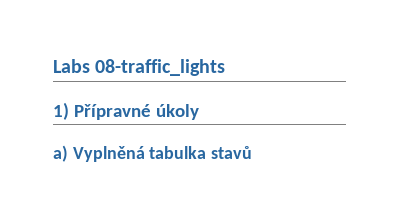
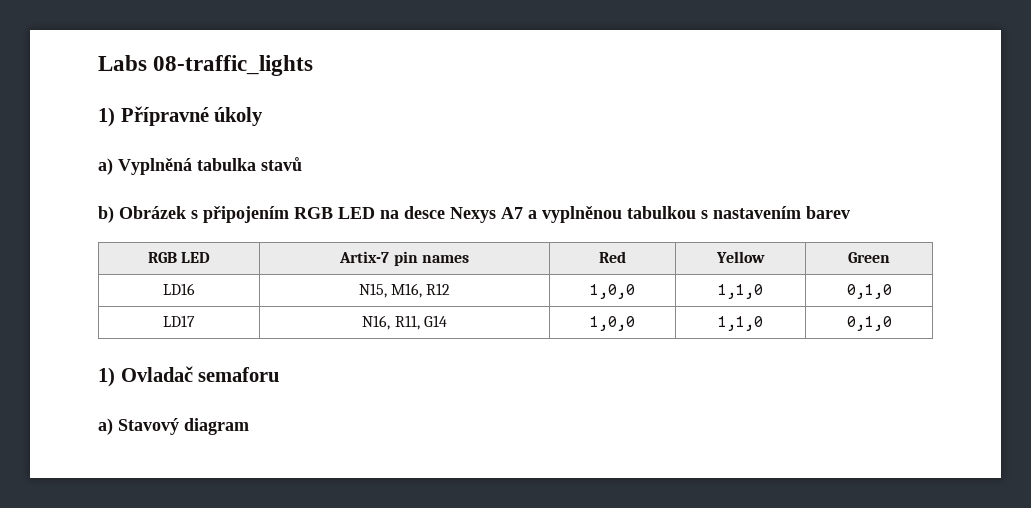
(253, 152) none -> [98,206,850,223] [147,252,211,263] [339,251,469,266] [599,251,626,263] [716,251,765,263] [848,252,890,263] [163,283,195,295] [358,283,451,298] [590,284,635,299] [718,284,763,299] [846,284,892,299] [163,315,195,327] [362,315,447,330] [590,316,635,331] [718,316,763,331] [846,316,892,331] [98,366,280,387] [98,418,249,435] // b) Obrázek s připojením RGB LED na desce Nexys A7 a vyplněnou tabulkou s nastavením barev // RGB LED | Artix-7 pin names | Red | Yellow | Green // LD16 | N15, M16, R12 | 1,0,0 | 1,1,0 | 0,1,0 // LD17 | N16, R11, G14 | 1,0,0 | 1,1,0 | 0,1,0 // 1) Ovladač semaforu // a) Stavový diagram

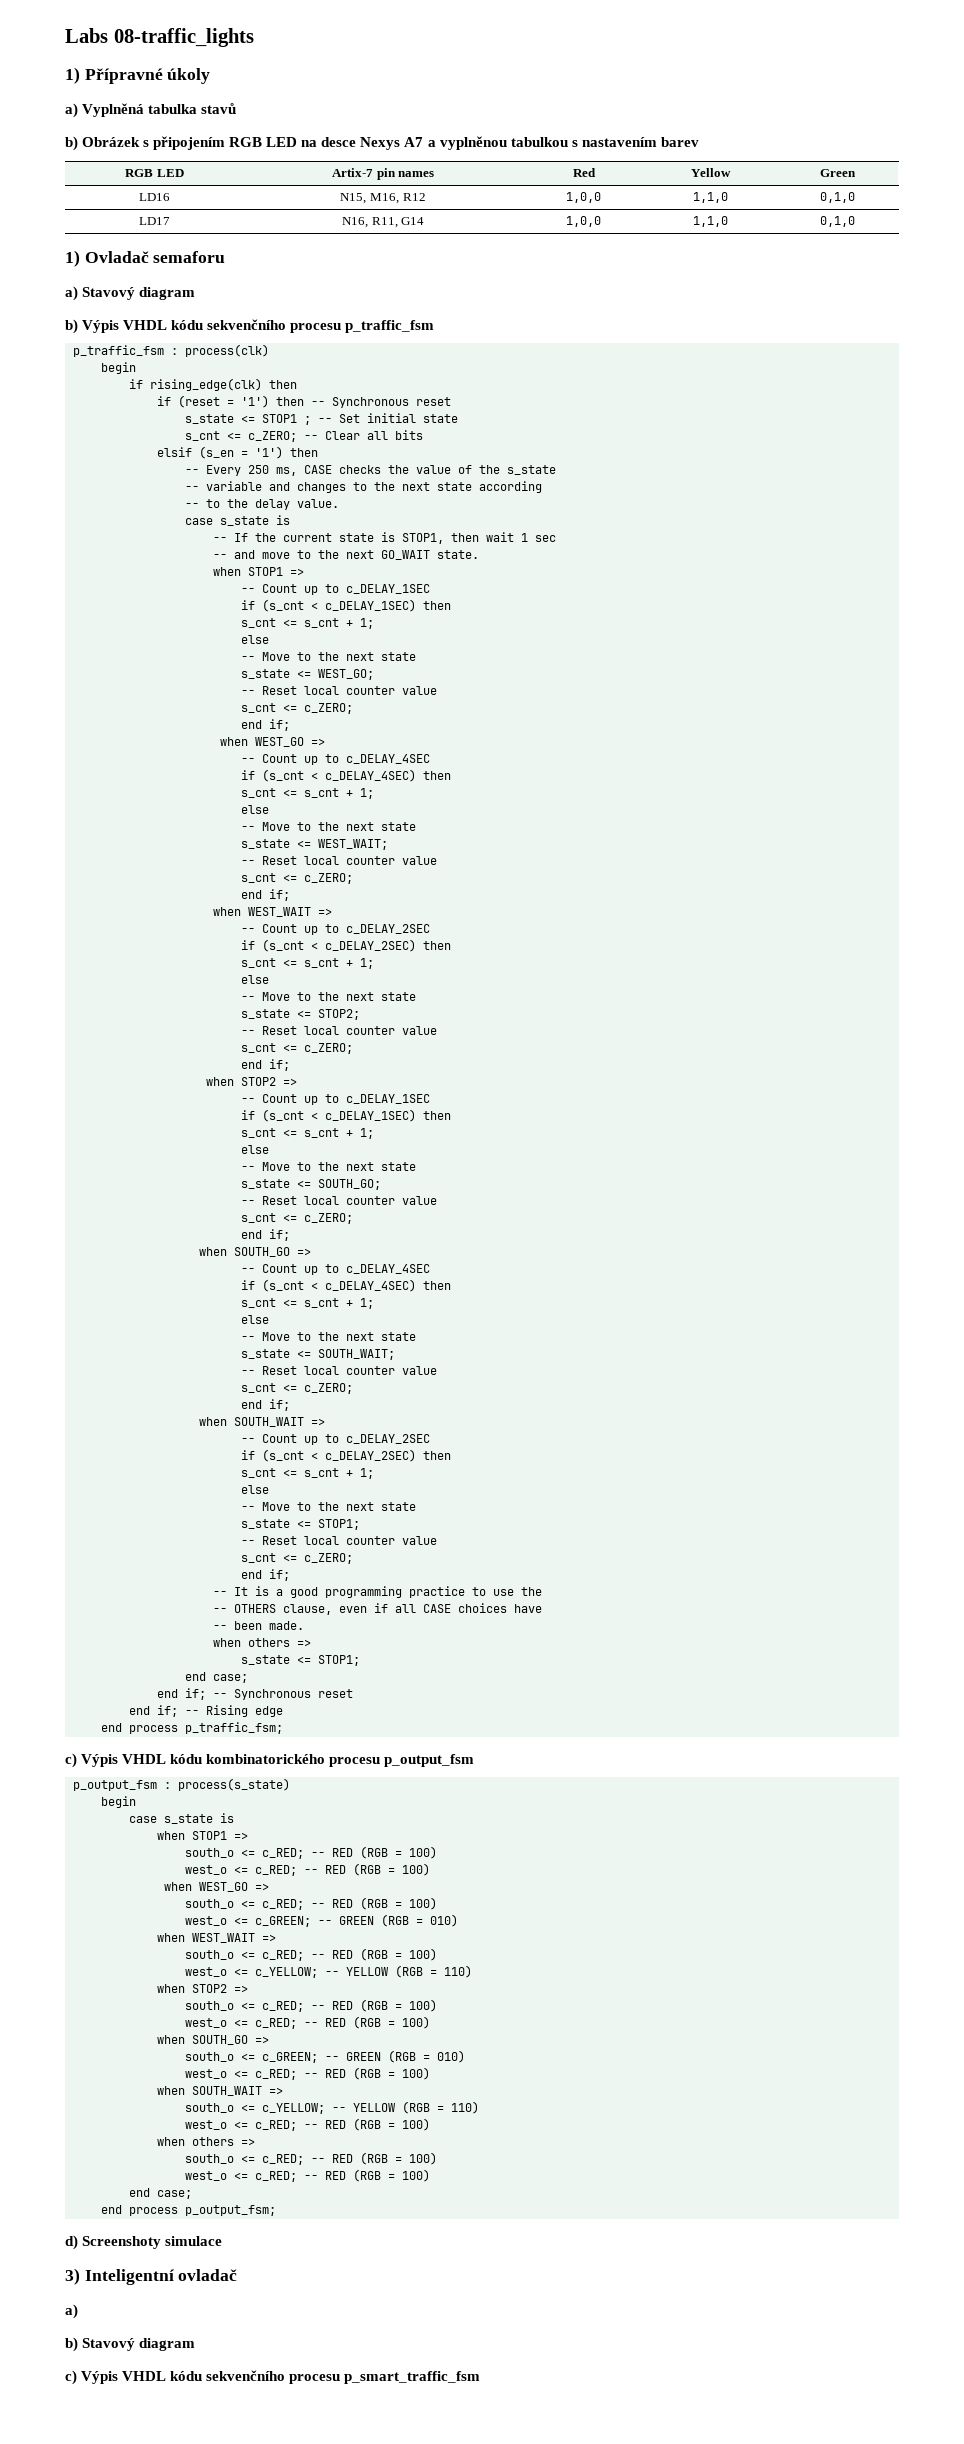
(249, 426) none -> [65,319,435,334] [72,344,269,357] [100,362,136,374] [128,378,297,391] [156,395,451,408] [184,413,458,425] [184,430,423,442] [156,446,318,459] [184,465,556,476] [184,481,542,493] [184,499,339,510] [184,515,290,526] [212,532,556,544] [212,550,479,560] [212,567,304,576] [240,584,430,595] [240,599,451,612] [240,618,374,629] [240,635,269,644] [240,652,416,661] [240,669,374,680] [240,686,437,695] [240,703,353,714] [240,719,290,731] [219,737,325,747] [240,754,430,765] [240,769,451,782] [240,788,374,799] [240,805,269,814] [240,822,416,831] [240,839,388,850] [240,856,437,865] [240,873,353,884] [240,889,290,901] [212,907,332,917] [240,924,430,935] [240,939,451,952] [240,958,374,969] [240,975,269,984] [240,992,416,1001] [240,1009,360,1020] [240,1026,437,1035] [240,1043,353,1054] [240,1059,290,1071] [205,1077,297,1086] [240,1094,430,1105] [240,1109,451,1122] [240,1128,374,1139] [240,1145,269,1154] [240,1162,416,1171] [240,1179,381,1190] [240,1196,437,1205] [240,1213,353,1224] [240,1229,290,1241] [198,1247,311,1257] [240,1264,430,1275] [240,1279,451,1292] [240,1298,374,1309] [240,1315,269,1324] [240,1332,416,1341] [240,1349,395,1360] [240,1366,437,1375] [240,1383,353,1394] [240,1399,290,1411] [198,1417,325,1427] [240,1434,430,1445] [240,1449,451,1462] [240,1468,374,1479] [240,1485,269,1494] [240,1502,416,1511] [240,1519,360,1530] [240,1536,437,1545] [240,1553,353,1564] [240,1569,290,1581] [212,1586,542,1598] [212,1603,542,1615] [212,1621,304,1630] [212,1638,311,1647] [240,1655,360,1666] [184,1672,248,1683] [156,1688,353,1700] [128,1705,283,1717] [100,1722,283,1734] [65,1753,475,1768] [72,1778,290,1791] [100,1796,136,1808] [128,1813,234,1824] [156,1831,248,1840] [184,1846,437,1859] [184,1863,430,1876] [163,1882,269,1892] [184,1897,437,1910] [184,1914,458,1927] [156,1933,276,1943] [184,1948,437,1961] [184,1965,472,1978] [156,1984,248,1993] [184,1999,437,2012] [184,2016,430,2029] [156,2035,269,2045] [184,2050,465,2063] [184,2067,430,2080] [156,2086,283,2096] [184,2101,479,2114] [184,2118,430,2131] [156,2137,255,2146] [184,2152,437,2165] [184,2169,430,2182] [128,2188,192,2199] [100,2205,276,2216] [65,2235,223,2250] [65,2268,238,2285] [65,2304,78,2319] [65,2337,196,2352] [65,2370,481,2385] // b) Výpis VHDL kódu sekvenčního procesu p_traffic_fsm // p_traffic_fsm : process(clk) // begin // if rising_edge(clk) then // if (reset = '1') then -- Synchronous reset // s_state <= STOP1 ; -- Set initial state // s_cnt <= c_ZERO; -- Clear all bits // elsif (s_en = '1') then // -- Every 250 ms, CASE checks the value of the s_state // -- variable and changes to the next state according // -- to the delay value. // case s_state is // -- If the current state is STOP1, then wait 1 sec // -- and move to the next GO_WAIT state. // when STOP1 => // -- Count up to c_DELAY_1SEC // if (s_cnt < c_DELAY_1SEC) then // s_cnt <= s_cnt + 1; // else // -- Move to the next state // s_state <= WEST_GO; // -- Reset local counter value // s_cnt <= c_ZERO; // end if; // when WEST_GO => // -- Count up to c_DELAY_4SEC // if (s_cnt < c_DELAY_4SEC) then // s_cnt <= s_cnt + 1; // else // -- Move to the next state // s_state <= WEST_WAIT; // -- Reset local counter value // s_cnt <= c_ZERO; // end if; // when WEST_WAIT => // -- Count up to c_DELAY_2SEC // if (s_cnt < c_DELAY_2SEC) then // s_cnt <= s_cnt + 1; // else // -- Move to the next state // s_state <= STOP2; // -- Reset local counter value // s_cnt <= c_ZERO; // end if; // when STOP2 => // -- Count up to c_DELAY_1SEC // if (s_cnt < c_DELAY_1SEC) then // s_cnt <= s_cnt + 1; // else // -- Move to the next state // s_state <= SOUTH_GO; // -- Reset local counter value // s_cnt <= c_ZERO; // end if; // when SOUTH_GO => // -- Count up to c_DELAY_4SEC // if (s_cnt < c_DELAY_4SEC) then // s_cnt <= s_cnt + 1; // else // -- Move to the next state // s_state <= SOUTH_WAIT; // -- Reset local counter value // s_cnt <= c_ZERO; // end if; // when SOUTH_WAIT => // -- Count up to c_DELAY_2SEC // if (s_cnt < c_DELAY_2SEC) then // s_cnt <= s_cnt + 1; // else // -- Move to the next state // s_state <= STOP1; // -- Reset local counter value // s_cnt <= c_ZERO; // end if; // -- It is a good programming practice to use the // -- OTHERS clause, even if all CASE choices have // -- been made. // when others => // s_state <= STOP1; // end case; // end if; -- Synchronous reset // end if; -- Rising edge // end process p_traffic_fsm; // c) Výpis VHDL kódu kombinatorického procesu p_output_fsm // p_output_fsm : process(s_state) // begin // case s_state is // when STOP1 => // south_o <= c_RED; -- RED (RGB = 100) // west_o <= c_RED; -- RED (RGB = 100) // when WEST_GO => // south_o <= c_RED; -- RED (RGB = 100) // west_o <= c_GREEN; -- GREEN (RGB = 010) // when WEST_WAIT => // south_o <= c_RED; -- RED (RGB = 100) // west_o <= c_YELLOW; -- YELLOW (RGB = 110) // when STOP2 => // south_o <= c_RED; -- RED (RGB = 100) // west_o <= c_RED; -- RED (RGB = 100) // when SOUTH_GO => // south_o <= c_GREEN; -- GREEN (RGB = 010) // west_o <= c_RED; -- RED (RGB = 100) // when SOUTH_WAIT => // south_o <= c_YELLOW; -- YELLOW (RGB = 110) // west_o <= c_RED; -- RED (RGB = 100) // when others => // south_o <= c_RED; -- RED (RGB = 100) // west_o <= c_RED; -- RED (RGB = 100) // end case; // end process p_output_fsm; // d) Screenshoty simulace // 3) Inteligentní ovladač // a) // b) Stavový diagram // c) Výpis VHDL kódu sekvenčního procesu p_smart_traffic_fsm

